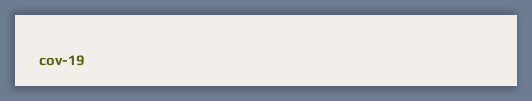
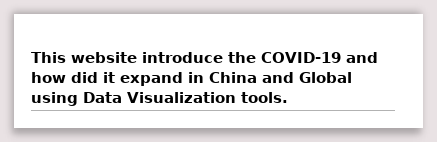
[39,55,84,66] cov-19 -> [31,52,378,63] [31,72,352,86] [31,92,288,106] This website introduce the COVID-19 and how did it expand in China and Global using Data Visualization tools.

